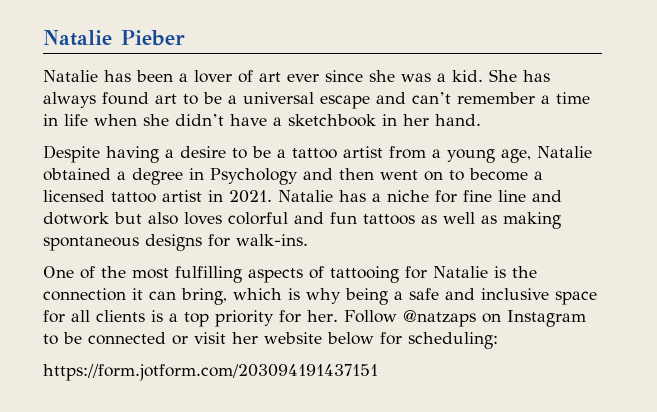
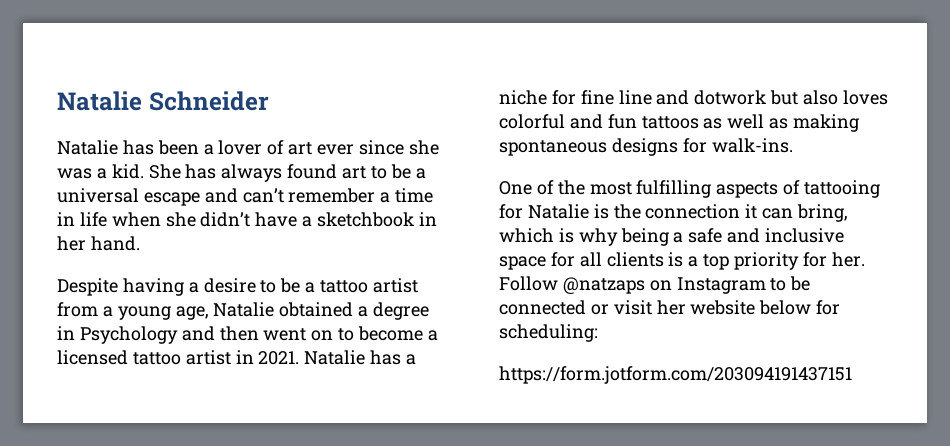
[43,30,185,46] Natalie Pieber -> [57,91,269,111] Natalie Schneider

